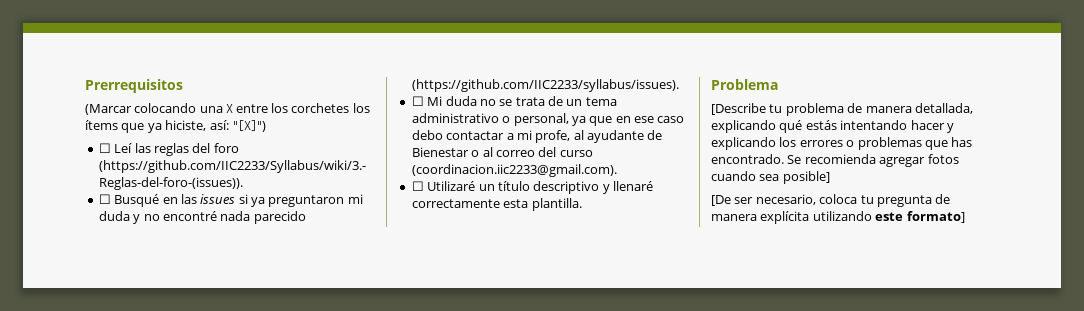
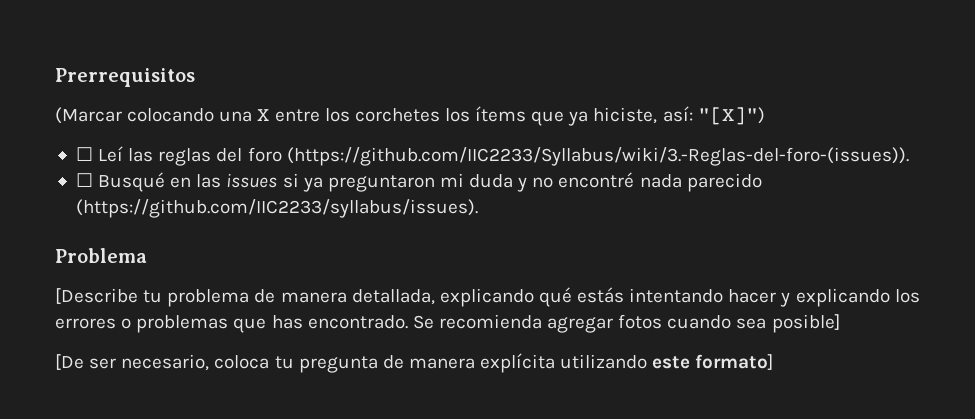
[411,96,617,106] [411,113,685,126] [411,130,663,143] [411,147,593,157] [411,164,617,177] [411,181,653,194] [411,198,582,211] // ☐ Mi duda no se trata de un tema administrativo o personal, ya que en ese caso debo contactar a mi profe, al ayudante de Bienestar o al correo del curso (coordinacion.iic2233@gmail.com). // ☐ Utilizaré un título descriptivo y llenaré correctamente esta plantilla. -> (478, 208) none

